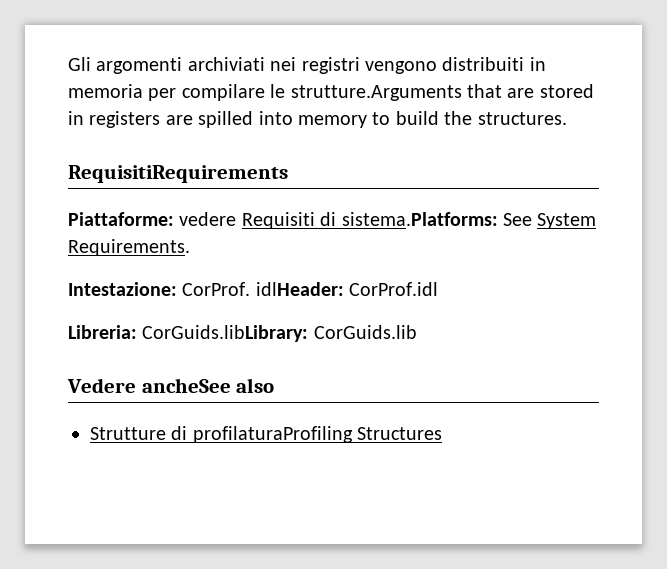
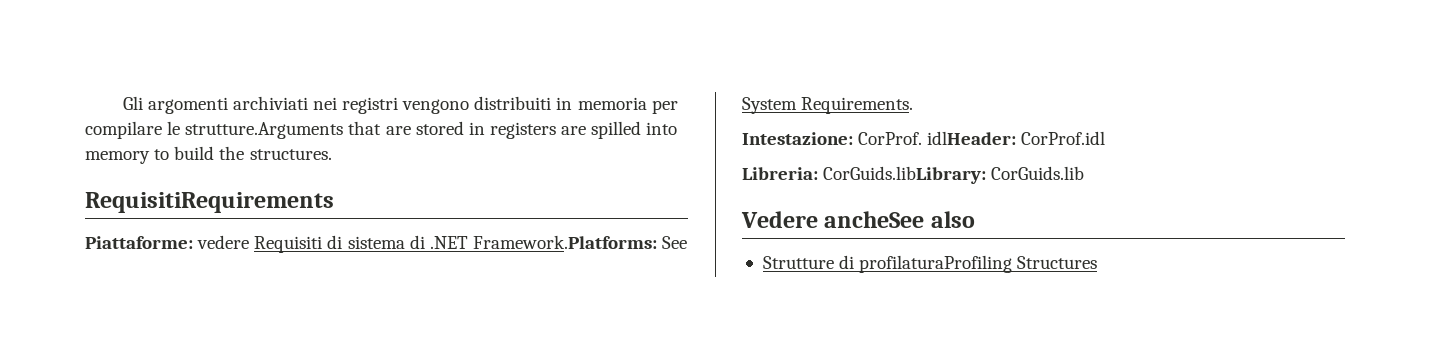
[341,212,498,226] sistema.Platforms: -> [347,235,657,249] sistema di .NET Framework.Platforms:

